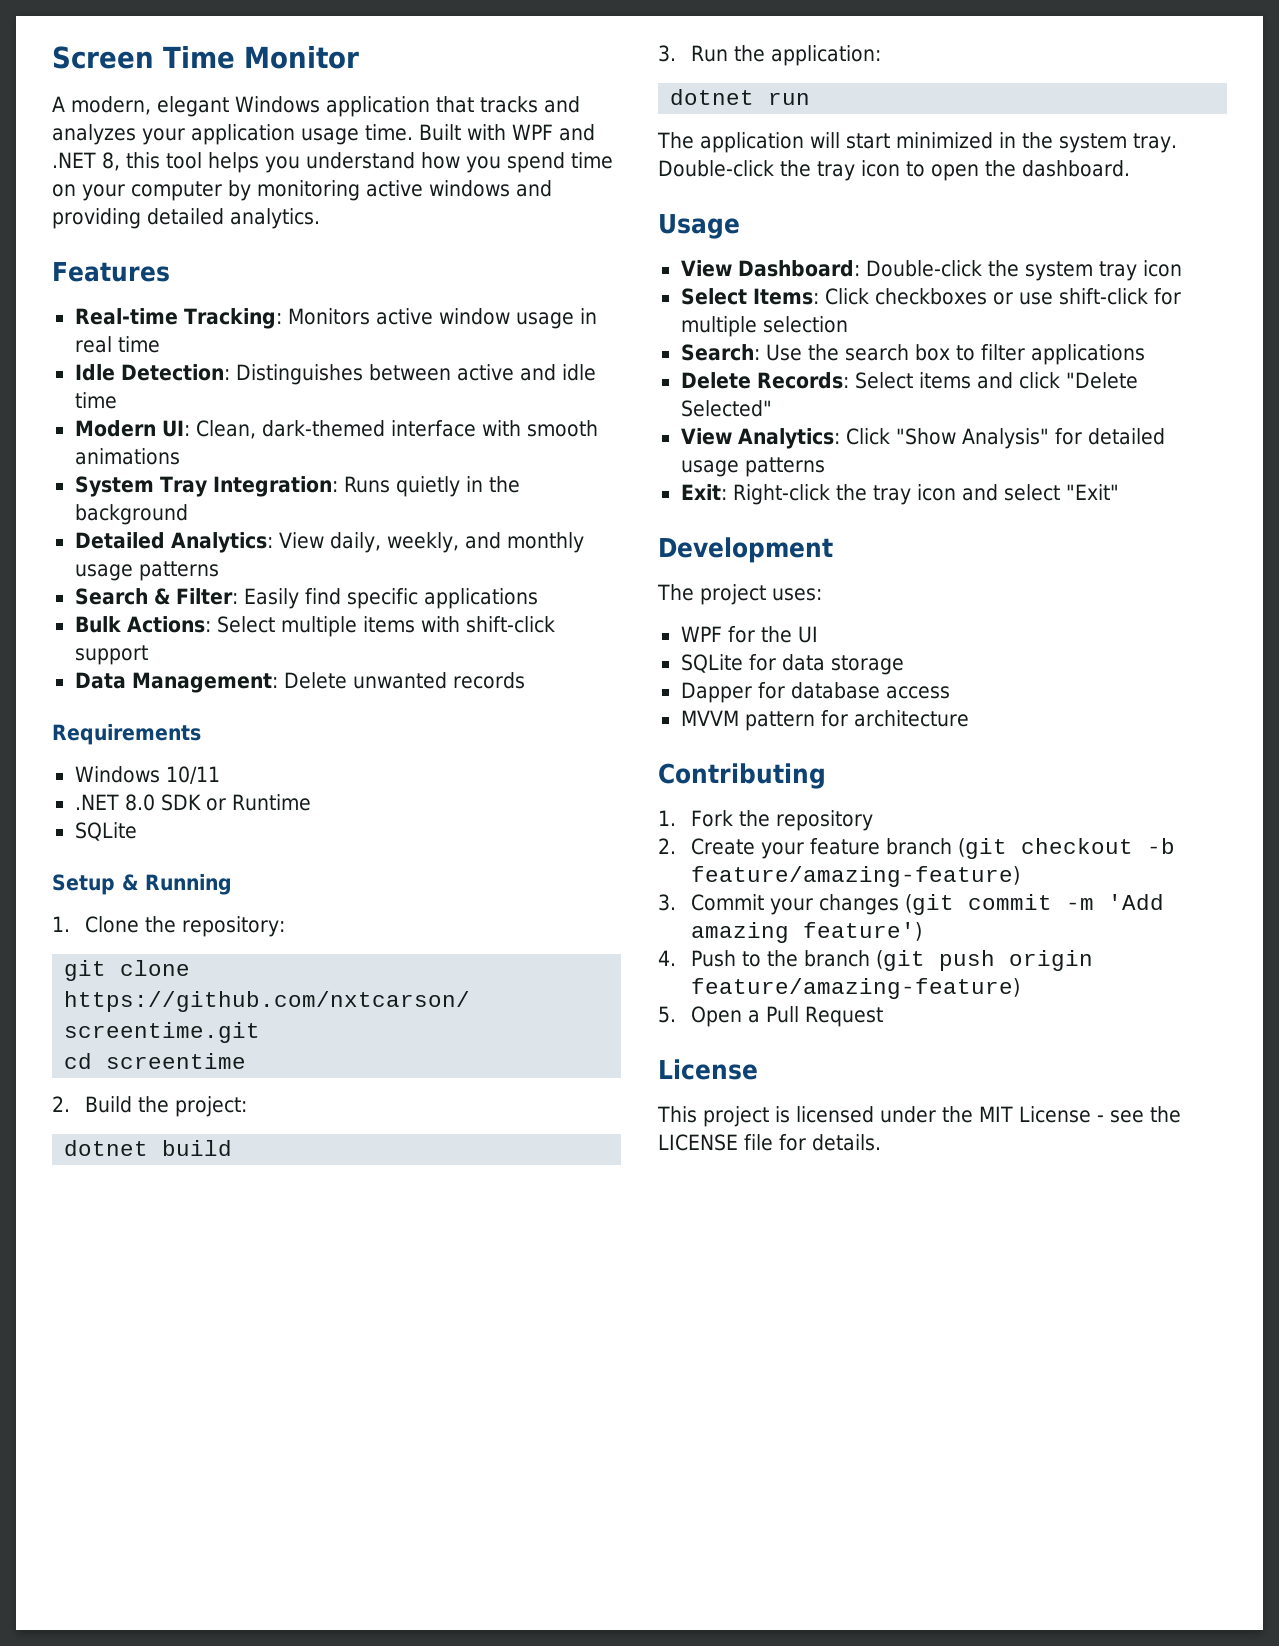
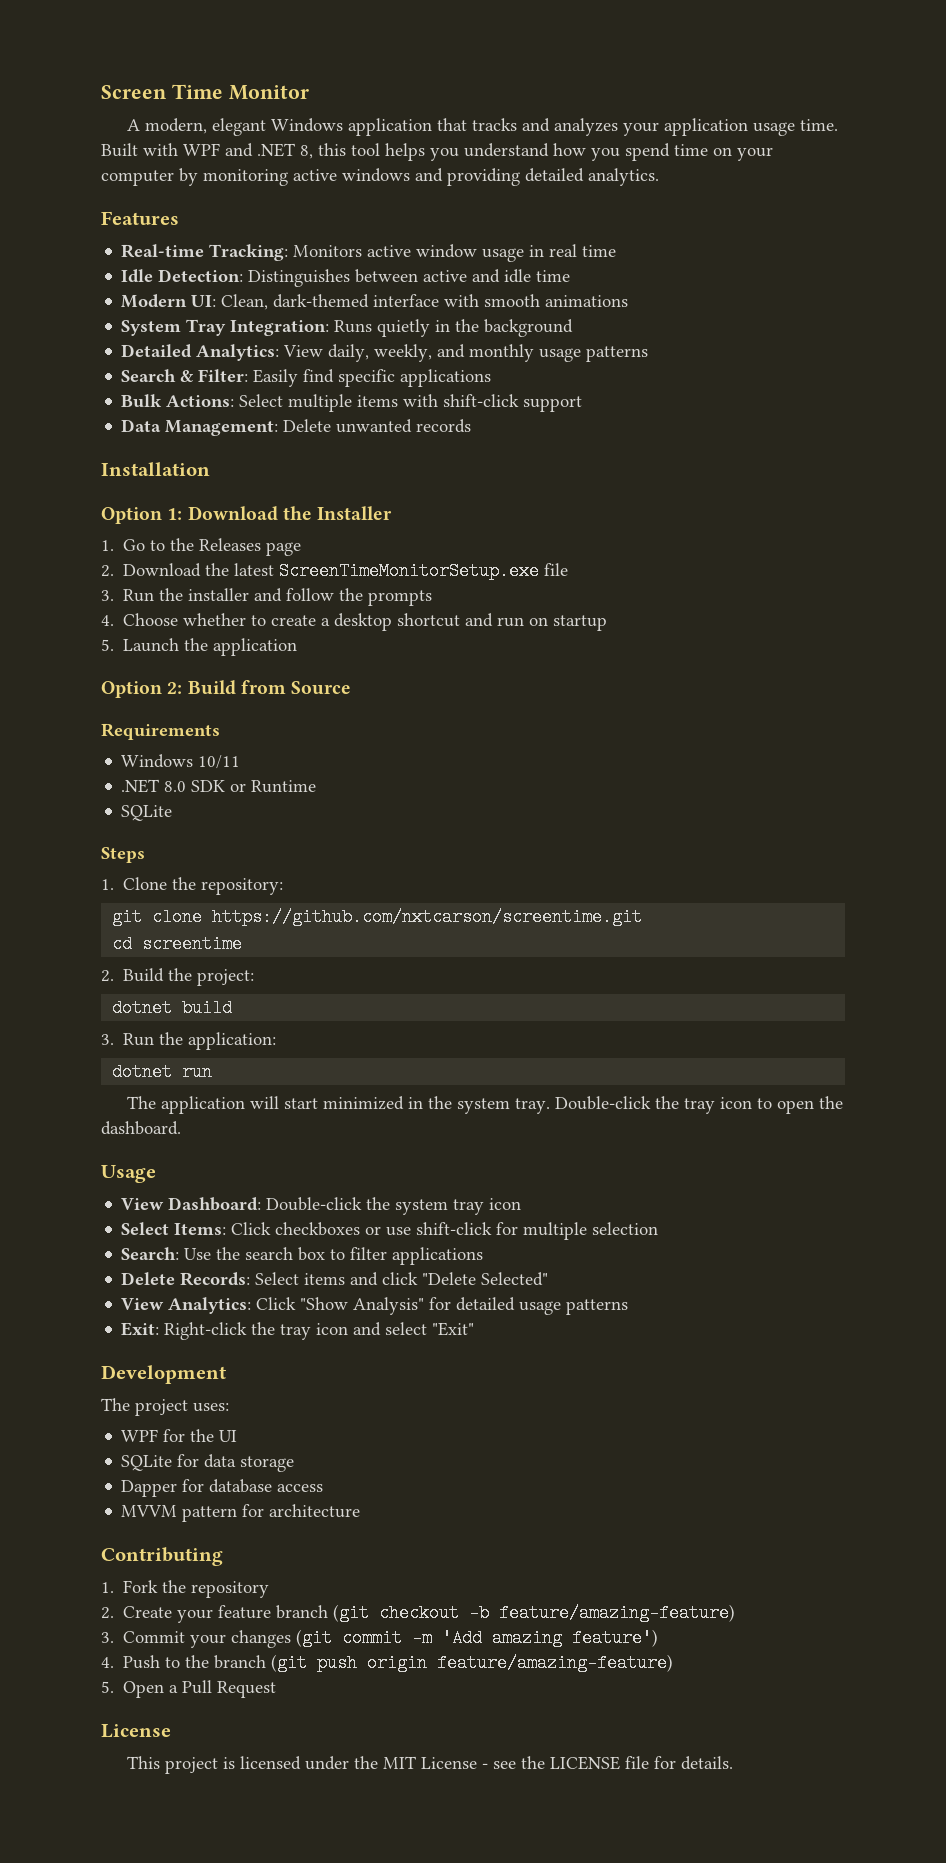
(525, 680) none -> [101,462,210,476] [101,506,393,524] [101,538,302,556] [101,562,569,580] [101,588,433,606] [101,613,608,631] [101,638,298,656] [101,680,352,698] // Installation // Option 1: Download the Installer // 1. Go to the Releases page // 2. Download the latest ScreenTimeMonitorSetup.exe file // 3. Run the installer and follow the prompts // 4. Choose whether to create a desktop shortcut and run on startup // 5. Launch the application // Option 2: Build from Source
[52,874,232,895] Setup & Running -> [101,847,145,863] Steps

